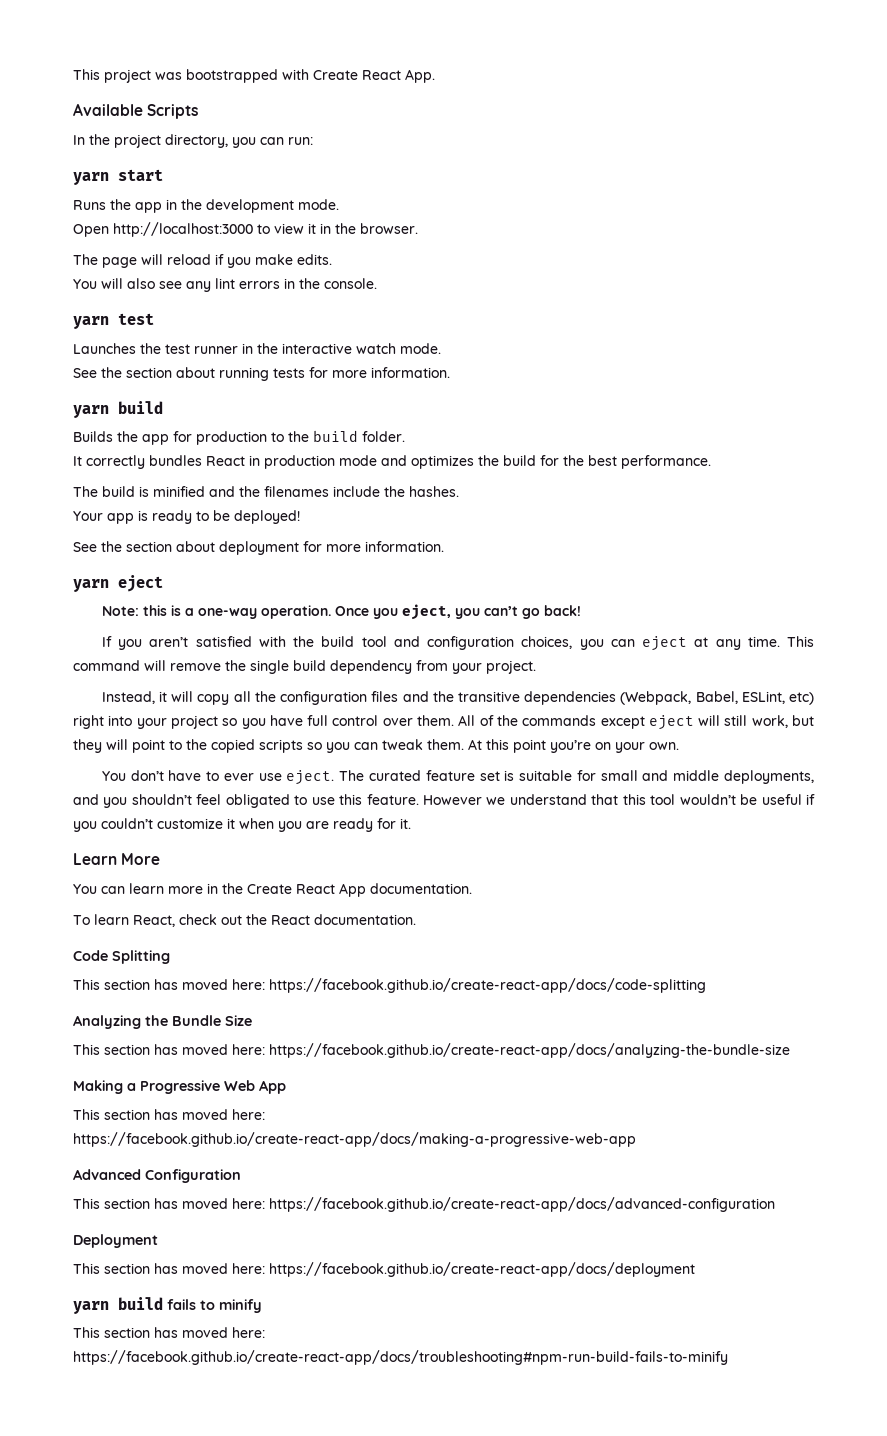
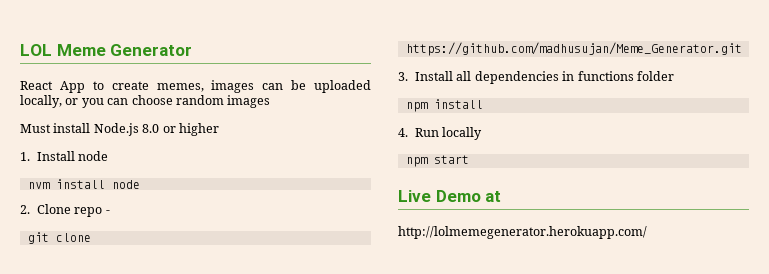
[73,69,435,83] [73,103,199,119] [73,134,313,148] [73,169,163,185] [73,199,339,213] [73,222,418,237] [73,254,332,268] [73,278,377,292] [73,313,154,329] [73,343,441,354] [73,367,450,381] [73,401,163,418] [73,430,405,445] [73,455,711,469] [73,486,459,497] [73,510,300,524] [73,541,444,555] [73,575,163,592] [101,604,581,620] [101,636,814,651] [73,660,536,674] [101,691,814,705] [73,715,814,730] [73,739,679,753] [101,770,815,785] [73,794,816,808] [73,818,411,832] [73,853,161,865] [73,883,472,897] [73,914,416,927] [73,950,170,964] [73,978,706,993] [73,1015,252,1029] [73,1043,790,1058] [73,1080,286,1094] [73,1109,265,1120] [73,1132,636,1147] [73,1169,241,1183] [73,1197,775,1212] [73,1234,158,1248] [73,1262,695,1277] [73,1297,262,1314] [73,1327,265,1338] [73,1350,728,1365] This project was bootstrapped with Create React App. // Available Scripts // In the project directory, you can run: // yarn start // Runs the app in the development mode. // Open http://localhost:3000 to view it in the browser. // The page will reload if you make edits. // You will also see any lint errors in the console. // yarn test // Launches the test runner in the interactive watch mode. // See the section about running tests for more information. // yarn build // Builds the app for production to the build folder. // It correctly bundles React in production mode and optimizes the build for the best performance. // The build is minified and the filenames include the hashes. // Your app is ready to be deployed! // See the section about deployment for more information. // yarn eject // Note: this is a one-way operation. Once you eject, you can’t go back! // If you aren’t satisfied with the build tool and configuration choices, you can eject at any time. This command will remove the single build dependency from your project. // Instead, it will copy all the configuration files and the transitive dependencies (Webpack, Babel, ESLint, etc) right into your project so you have full control over them. All of the commands except eject will still work, but they will point to the copied scripts so you can tweak them. At this point you’re on your own. // You don’t have to ever use eject. The curated feature set is suitable for small and middle deployments, and you shouldn’t feel obligated to use this feature. However we understand that this tool wouldn’t be useful if you couldn’t customize it when you are ready for it. // Learn More // You can learn more in the Create React App documentation. // To learn React, check out the React documentation. // Code Splitting // This section has moved here: https://facebook.github.io/create-react-app/docs/code-splitting // Analyzing the Bundle Size // This section has moved here: https://facebook.github.io/create-react-app/docs/analyzing-the-bundle-size // Making a Progressive Web App // This section has moved here: https://facebook.github.io/create-react-app/docs/making-a-progressive-web-app // Advanced Configuration // This section has moved here: https://facebook.github.io/create-react-app/docs/advanced-configuration // Deployment // This section has moved here: https://facebook.github.io/create-react-app/docs/deployment // yarn build fails to minify // This section has moved here: https://facebook.github.io/create-react-app/docs/troubleshooting#npm-run-build-fails-to-minify -> [20,44,193,56] [20,80,371,93] [20,95,271,108] [20,123,219,136] [20,151,109,161] [27,179,140,189] [20,204,110,217] [27,232,91,244] [405,42,742,56] [398,71,674,84] [405,99,483,112] [398,127,483,140] [405,155,469,167] [398,190,502,202] [398,226,647,239] LOL Meme Generator // React App to create memes, images can be uploaded locally, or you can choose random images // Must install Node.js 8.0 or higher // 1. Install node // nvm install node // 2. Clone repo - // git clone https://github.com/madhusujan/Meme_Generator.git // 3. Install all dependencies in functions folder // npm install // 4. Run locally // npm start // Live Demo at // http://lolmemegenerator.herokuapp.com/

